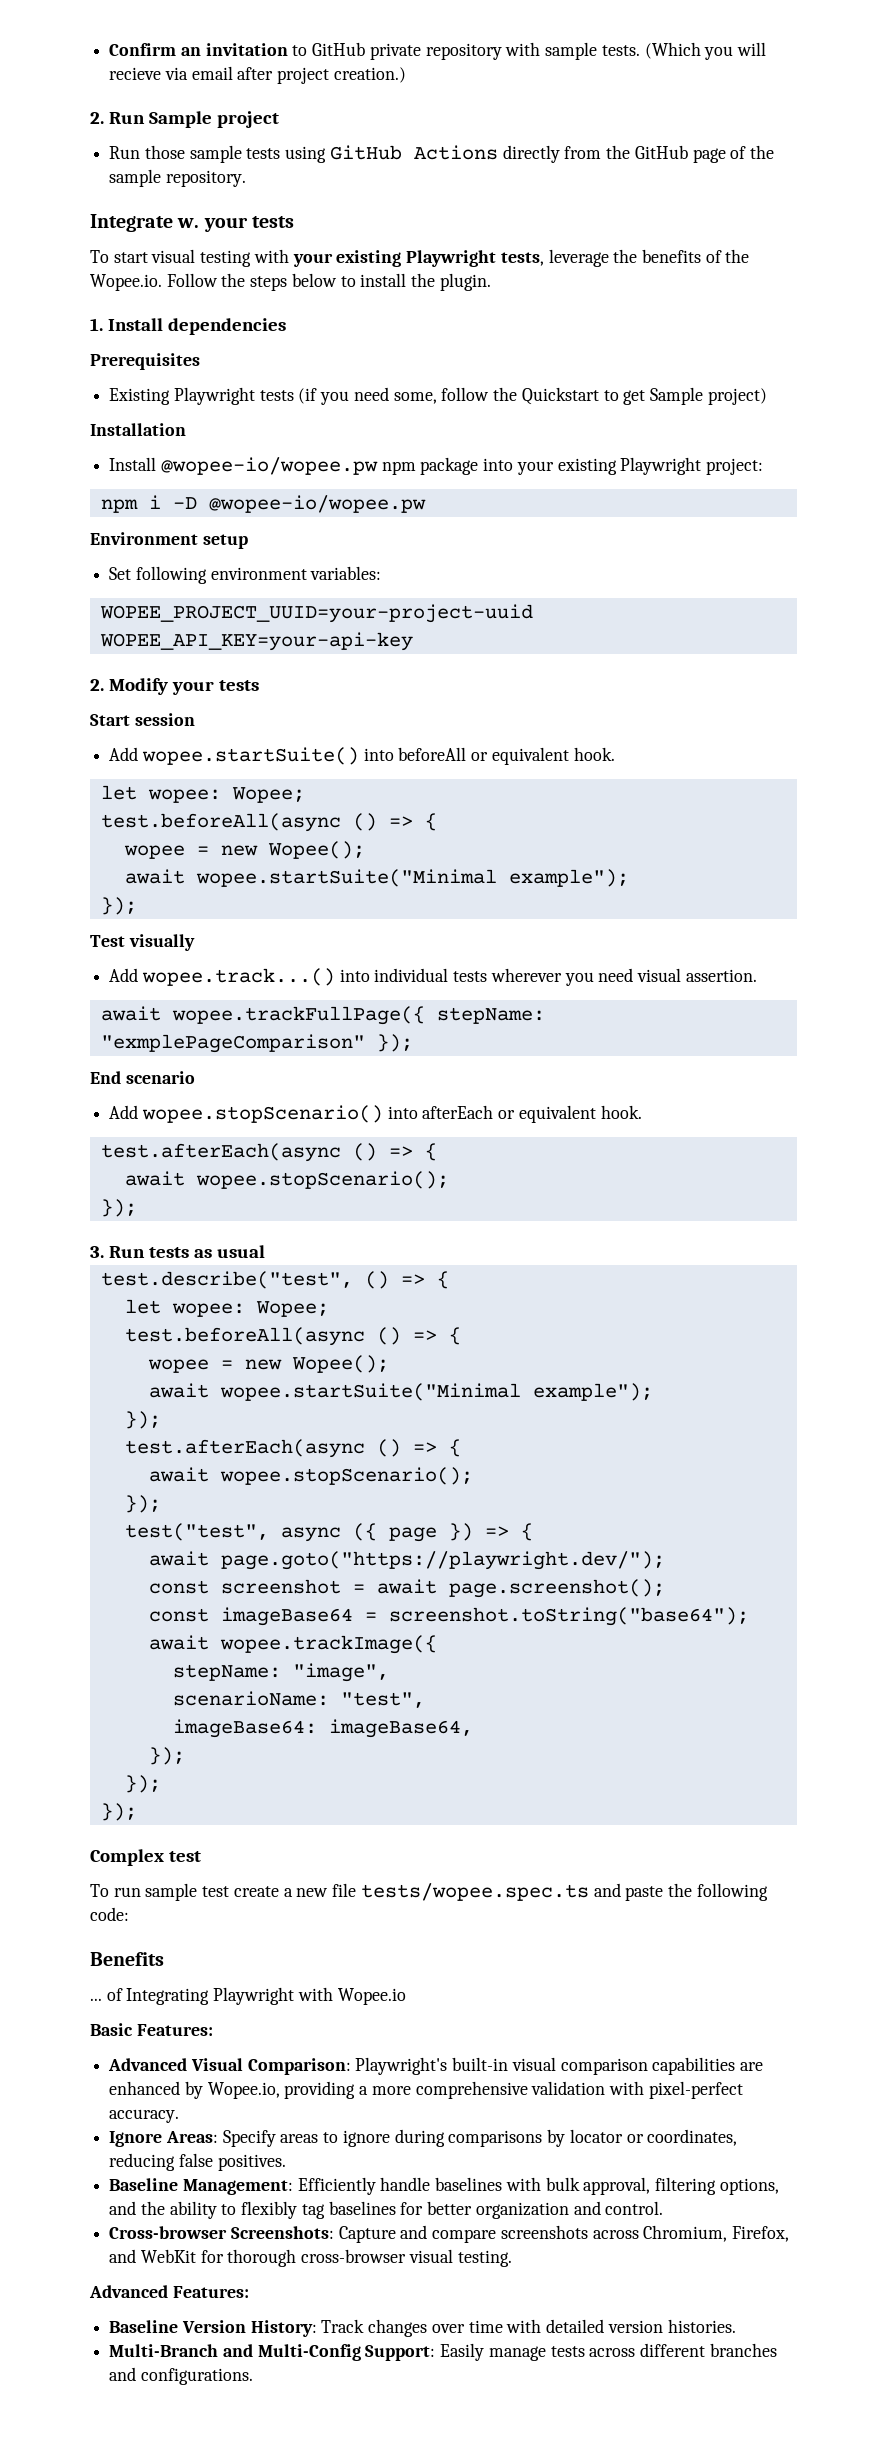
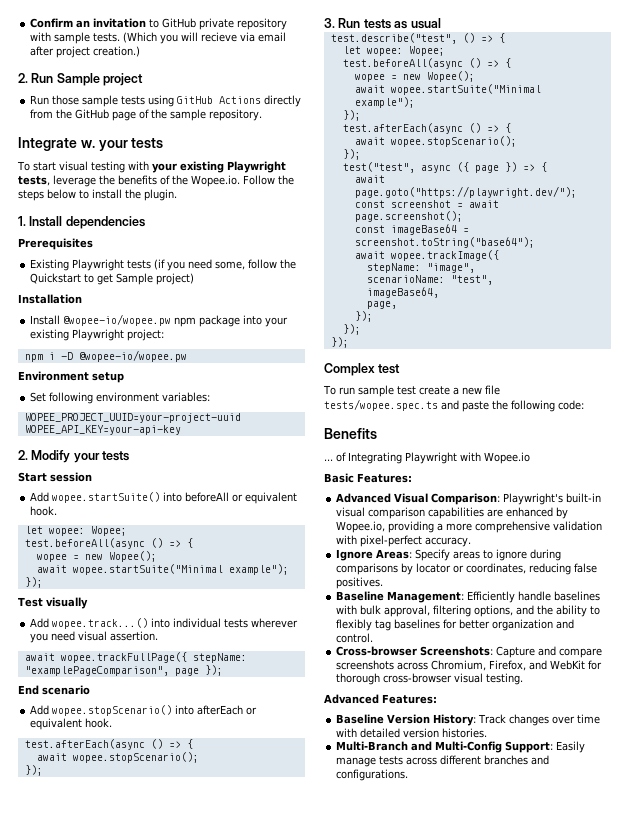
[100,1034,365,1053] "exmplePageComparison" -> [24,666,199,676] "examplePageComparison", page
[172,1719,317,1738] imageBase64: -> (493, 280) none
(473, 1728) none -> [366,301,397,309] // page,

